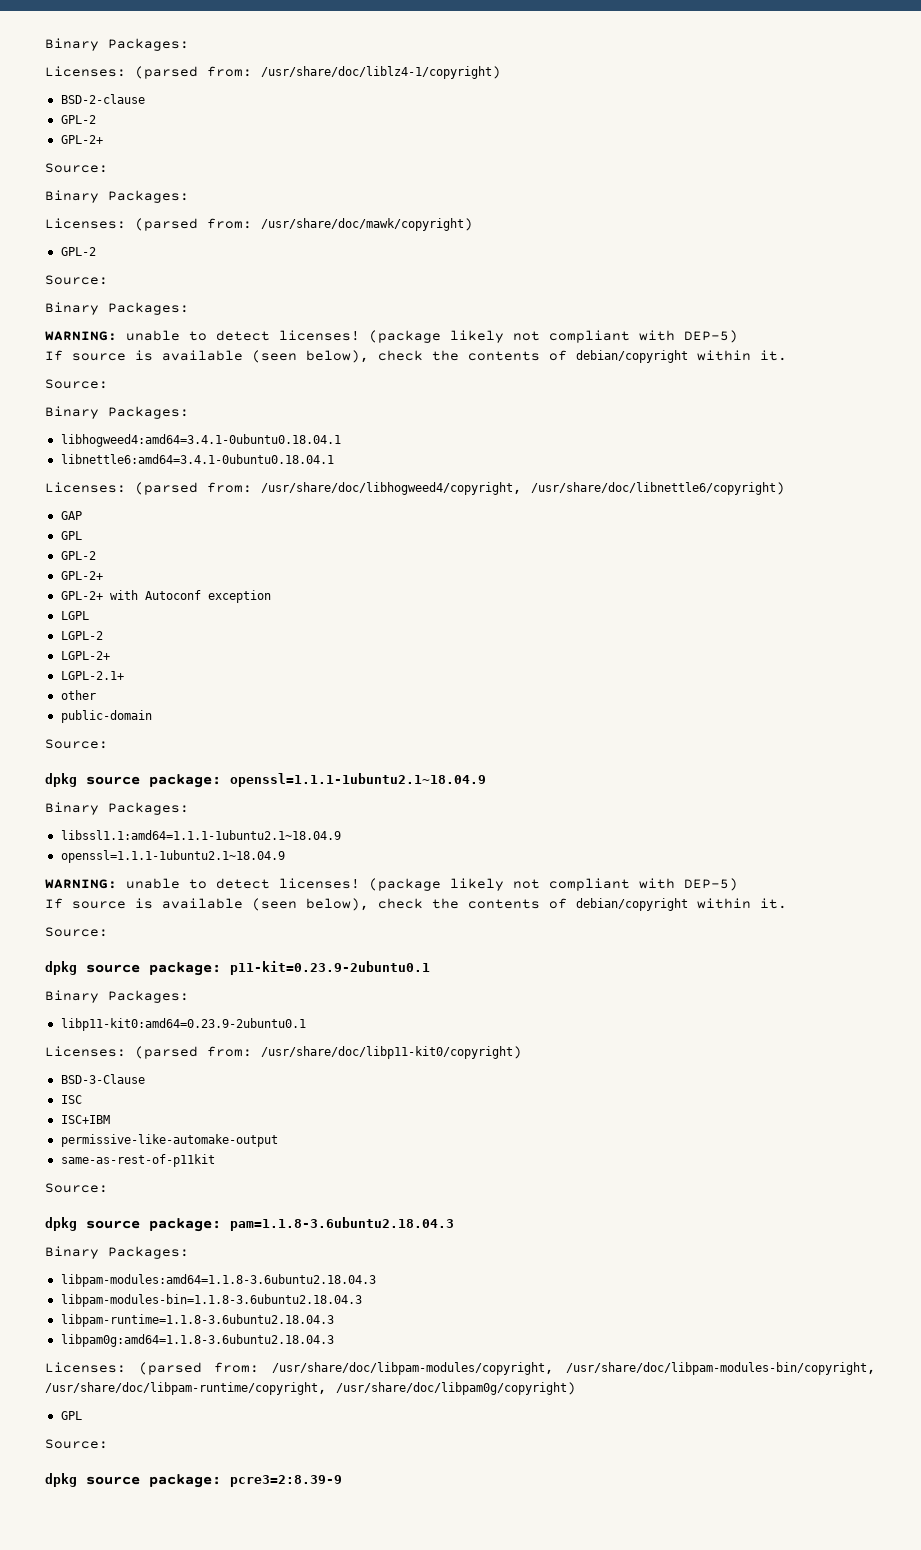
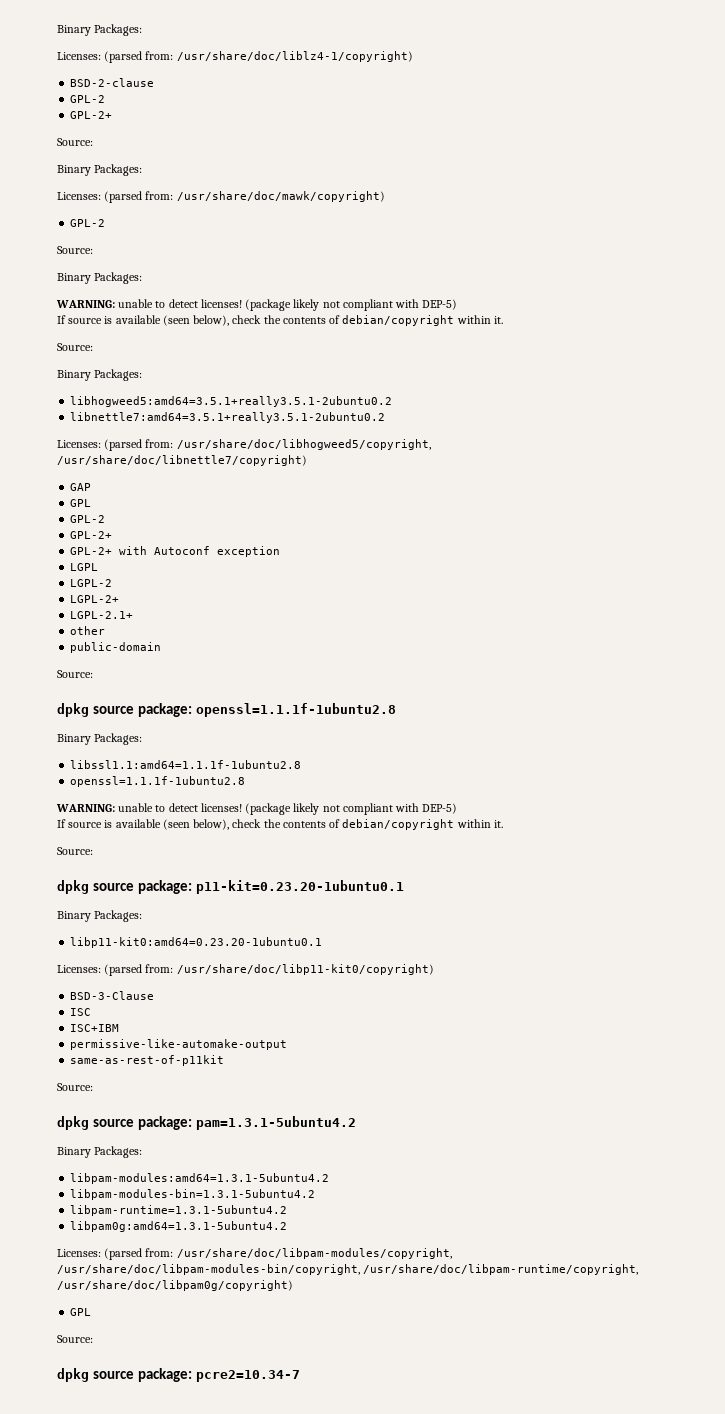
[60,434,341,447] [60,454,334,464] [45,482,785,495] libhogweed4:amd64=3.4.1-0ubuntu0.18.04.1 // libnettle6:amd64=3.4.1-0ubuntu0.18.04.1 // Licenses: (parsed from: /usr/share/doc/libhogweed4/copyright, /usr/share/doc/libnettle6/copyright) -> [70,396,393,407] [70,412,386,423] [57,439,431,451] [57,455,307,466] libhogweed5:amd64=3.5.1+really3.5.1-2ubuntu0.2 // libnettle7:amd64=3.5.1+really3.5.1-2ubuntu0.2 // Licenses: (parsed from: /usr/share/doc/libhogweed5/copyright, /usr/share/doc/libnettle7/copyright)
[230,773,486,787] [45,802,189,815] [60,830,341,840] [60,850,285,863] openssl=1.1.1-1ubuntu2.1~18.04.9 // Binary Packages: // libssl1.1:amd64=1.1.1-1ubuntu2.1~18.04.9 // openssl=1.1.1-1ubuntu2.1~18.04.9 -> [195,703,396,717] [57,733,143,745] [70,760,302,769] [70,776,246,787] openssl=1.1.1f-1ubuntu2.8 // Binary Packages: // libssl1.1:amd64=1.1.1f-1ubuntu2.8 // openssl=1.1.1f-1ubuntu2.8
[230,961,430,975] [45,990,189,1003] [60,1018,306,1031] p11-kit=0.23.9-2ubuntu0.1 // Binary Packages: // libp11-kit0:amd64=0.23.9-2ubuntu0.1 -> [195,880,404,894] [57,910,143,922] [70,937,323,948] p11-kit=0.23.20-1ubuntu0.1 // Binary Packages: // libp11-kit0:amd64=0.23.20-1ubuntu0.1
[230,1217,454,1231] [45,1246,189,1259] [60,1274,376,1287] [60,1294,362,1307] [60,1314,334,1327] [60,1334,334,1347] pam=1.1.8-3.6ubuntu2.18.04.3 // Binary Packages: // libpam-modules:amd64=1.1.8-3.6ubuntu2.18.04.3 // libpam-modules-bin=1.1.8-3.6ubuntu2.18.04.3 // libpam-runtime=1.1.8-3.6ubuntu2.18.04.3 // libpam0g:amd64=1.1.8-3.6ubuntu2.18.04.3 -> [195,1116,356,1130] [57,1146,143,1158] [70,1173,330,1184] [70,1189,316,1200] [70,1205,288,1216] [70,1221,288,1232] pam=1.3.1-5ubuntu4.2 // Binary Packages: // libpam-modules:amd64=1.3.1-5ubuntu4.2 // libpam-modules-bin=1.3.1-5ubuntu4.2 // libpam-runtime=1.3.1-5ubuntu4.2 // libpam0g:amd64=1.3.1-5ubuntu4.2
[230,1475,342,1487] pcre3=2:8.39-9 -> [195,1370,300,1382] pcre2=10.34-7

